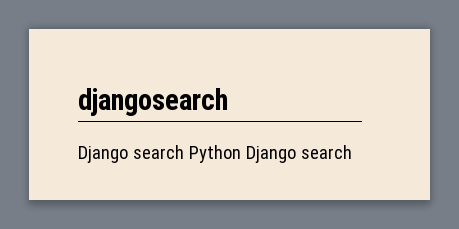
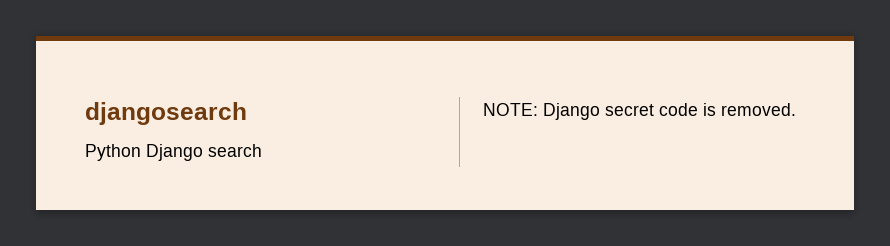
[78,145,184,163] Django search -> (247, 113) none
(352, 152) none -> [483,103,796,120] // NOTE: Django secret code is removed.

